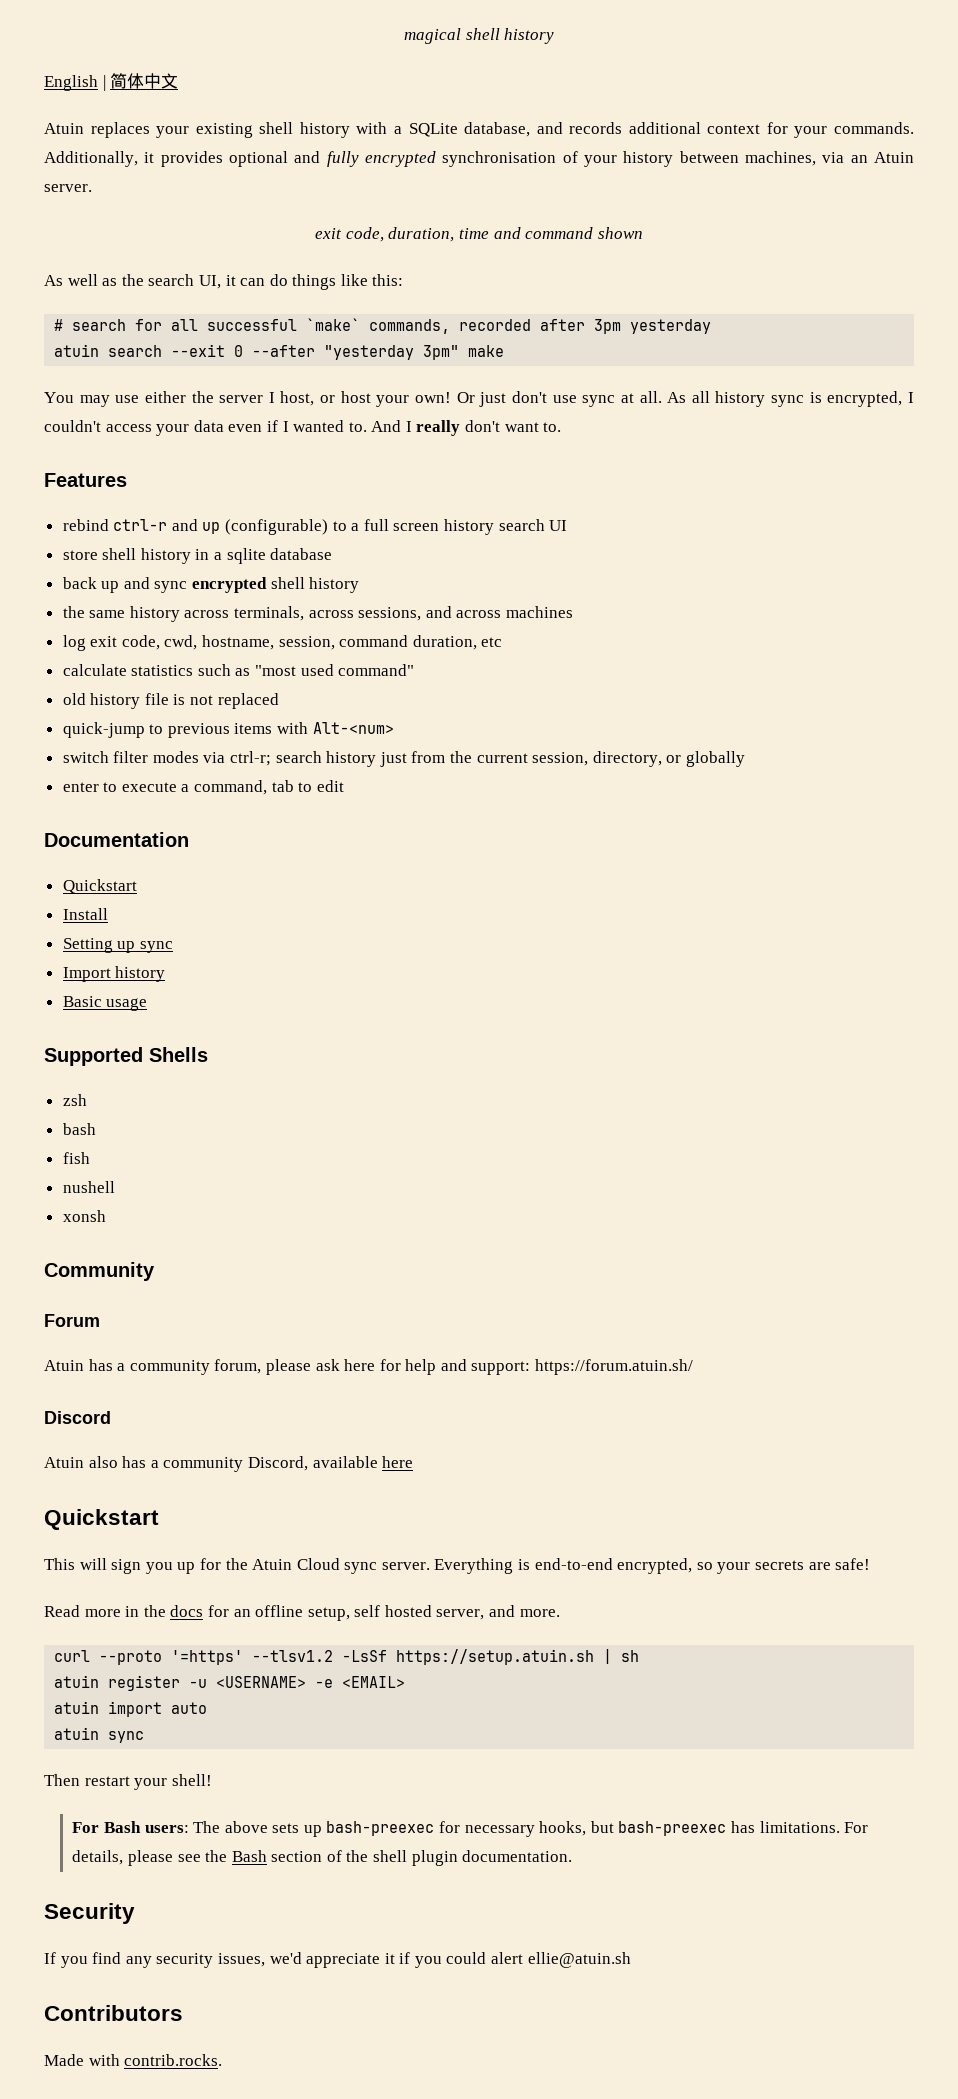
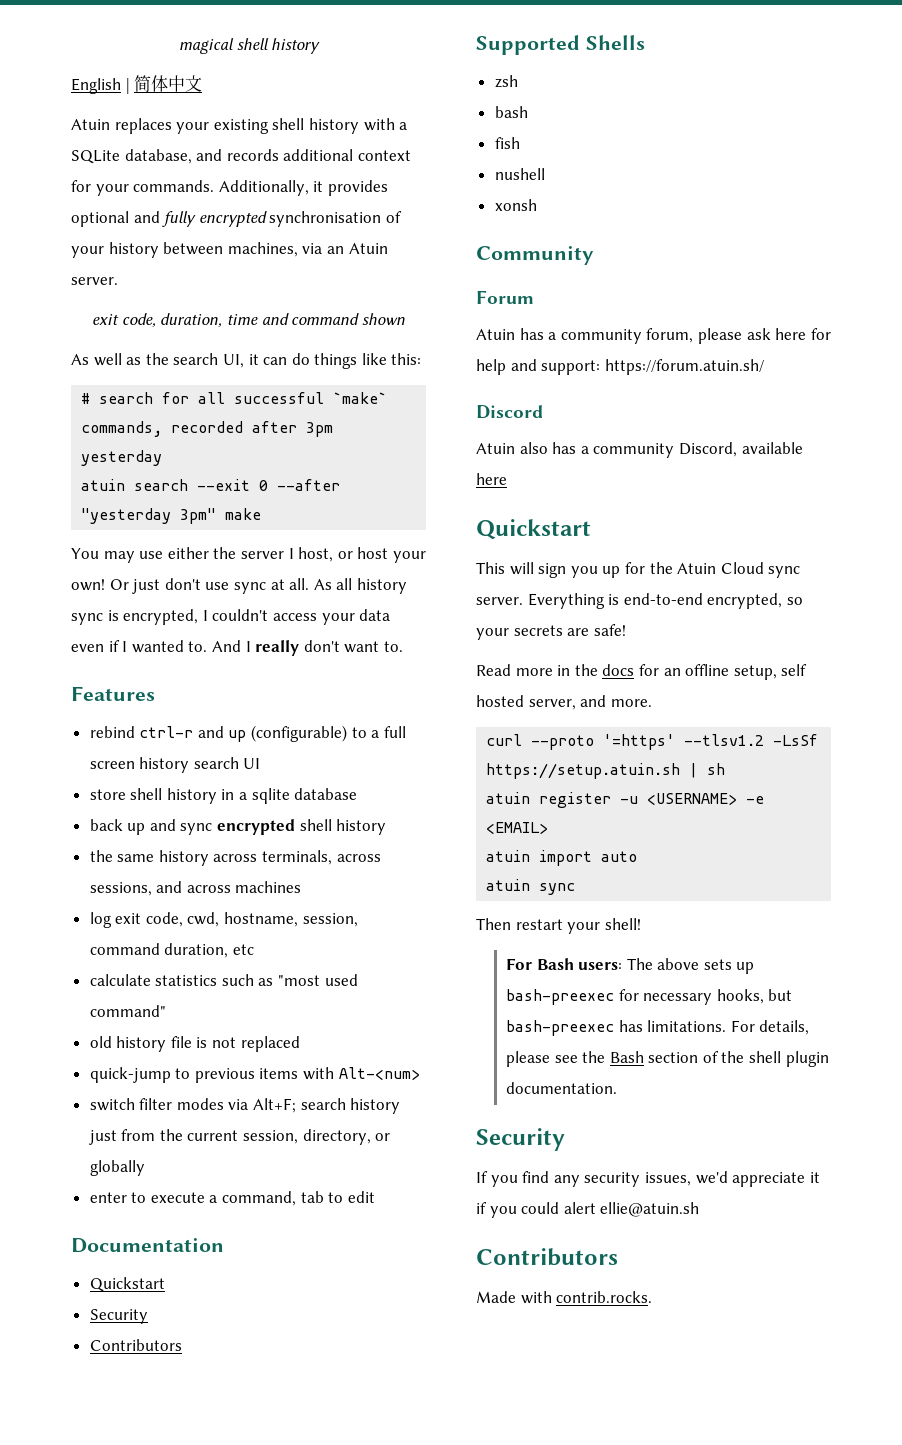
[230,751,272,766] ctrl-r; -> [253,1098,297,1113] Alt+F;
[62,908,108,920] [62,938,173,953] [62,966,166,982] [62,996,148,1011] Install // Setting up sync // Import history // Basic usage -> [89,1309,148,1324] [89,1339,182,1351] Security // Contributors

